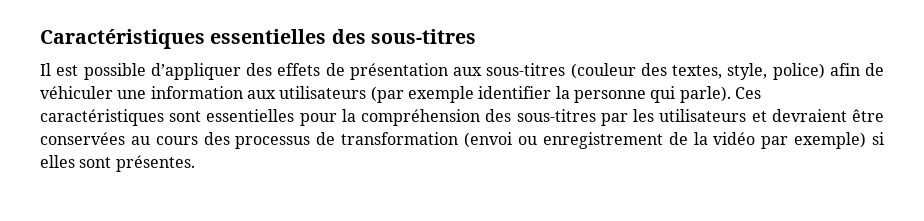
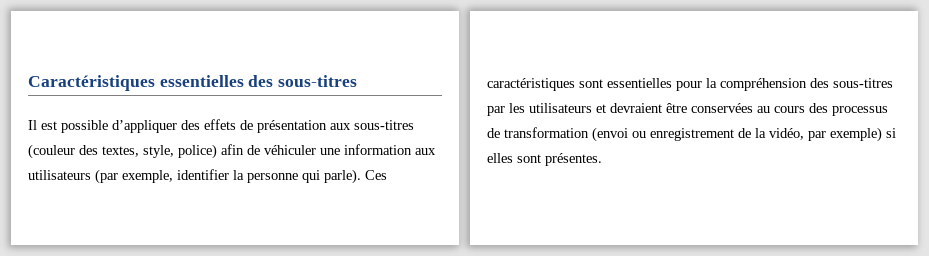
[407,86,474,103] exemple -> [122,170,173,183] exemple,
[713,132,756,145] vidéo -> [769,128,804,140] vidéo,

